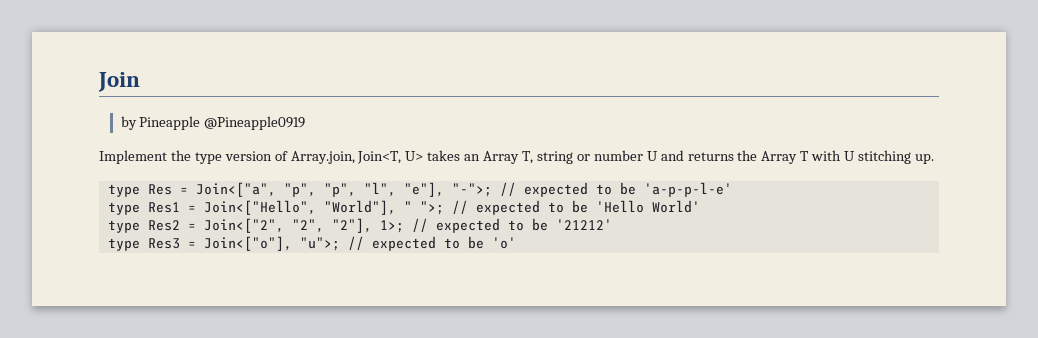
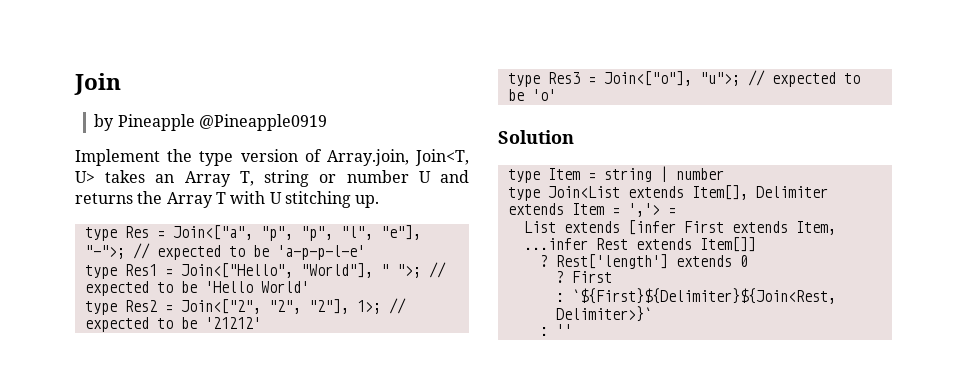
(516, 243) none -> [498,130,574,144] [507,166,724,183] [507,185,828,201] [507,203,676,217] [523,220,836,235] [523,237,756,252] [539,254,748,269] [555,271,612,283] [555,288,836,304] [555,306,652,322] [539,324,572,336] // Solution // type Item = string | number // type Join<List extends Item[], Delimiter extends Item = ','> = // List extends [infer First extends Item, ...infer Rest extends Item[]] // ? Rest['length'] extends 0 // ? First // : `${First}${Delimiter}${Join<Rest, Delimiter>}` // : ''

